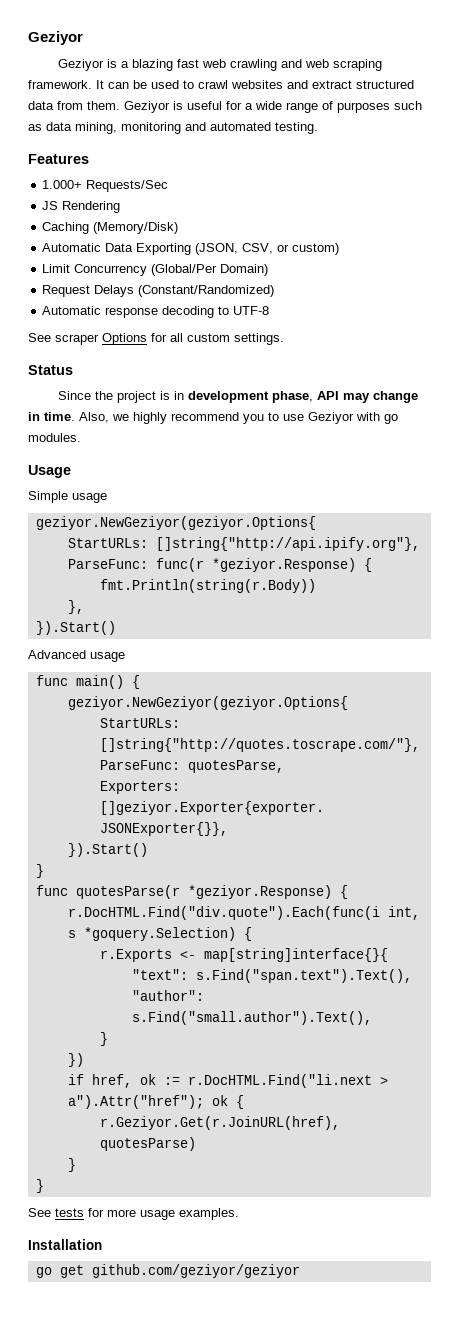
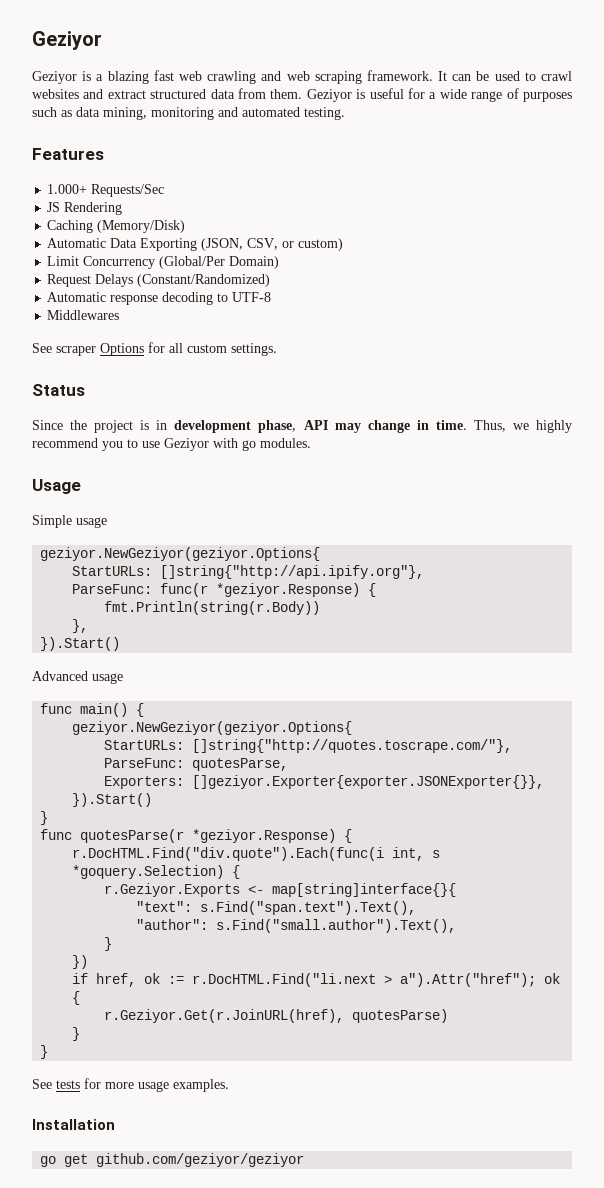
(270, 310) none -> [47,310,120,320] // Middlewares
[79,412,109,423] Also, -> [473,420,506,432] Thus,
[99,949,172,962] r.Exports -> [104,883,241,897] r.Geziyor.Exports

